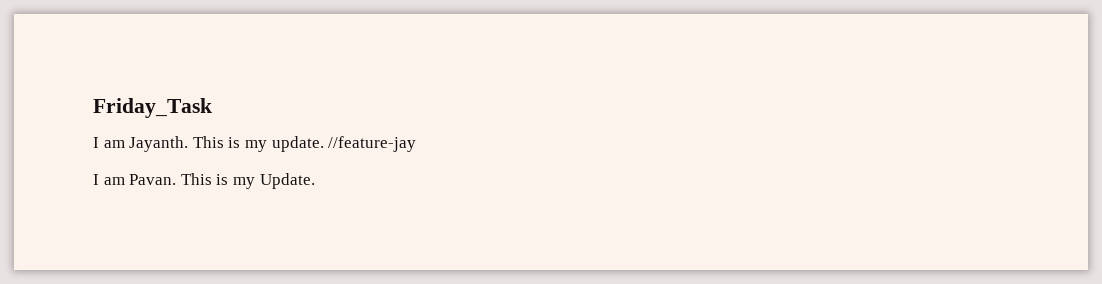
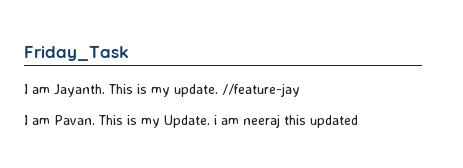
(315, 181) none -> [214,114,358,128] i am neeraj this updated

